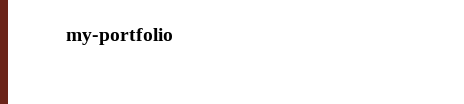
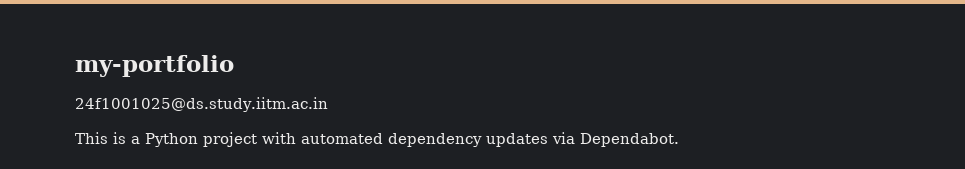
(173, 36) none -> [75,97,328,112] [75,132,679,147] // 24f1001025@ds.study.iitm.ac.in // This is a Python project with automated dependency updates via Dependabot.

